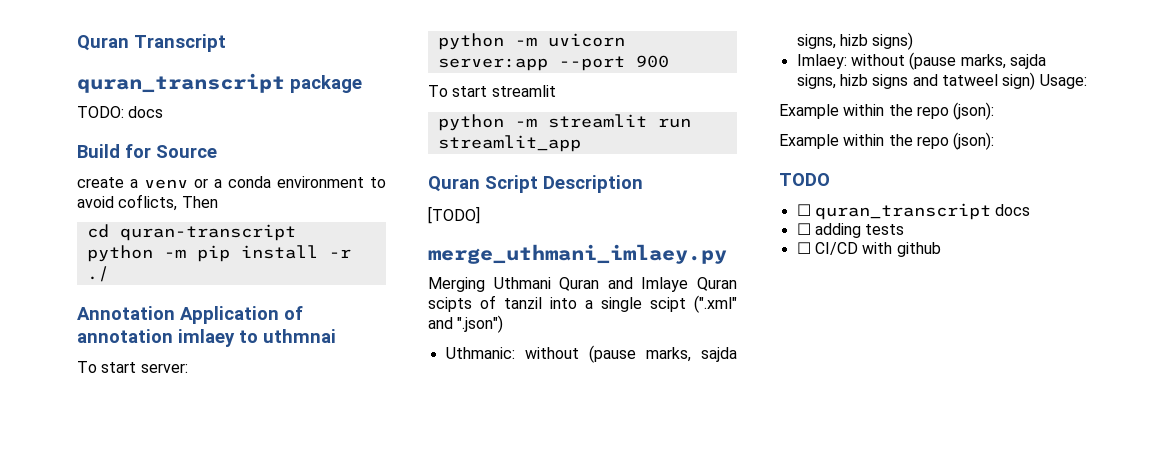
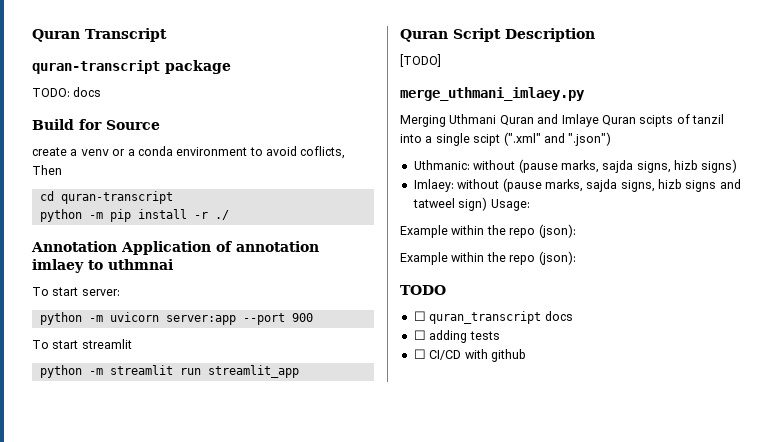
[77,73,285,93] quran_transcript -> [32,60,160,74] quran-transcript

